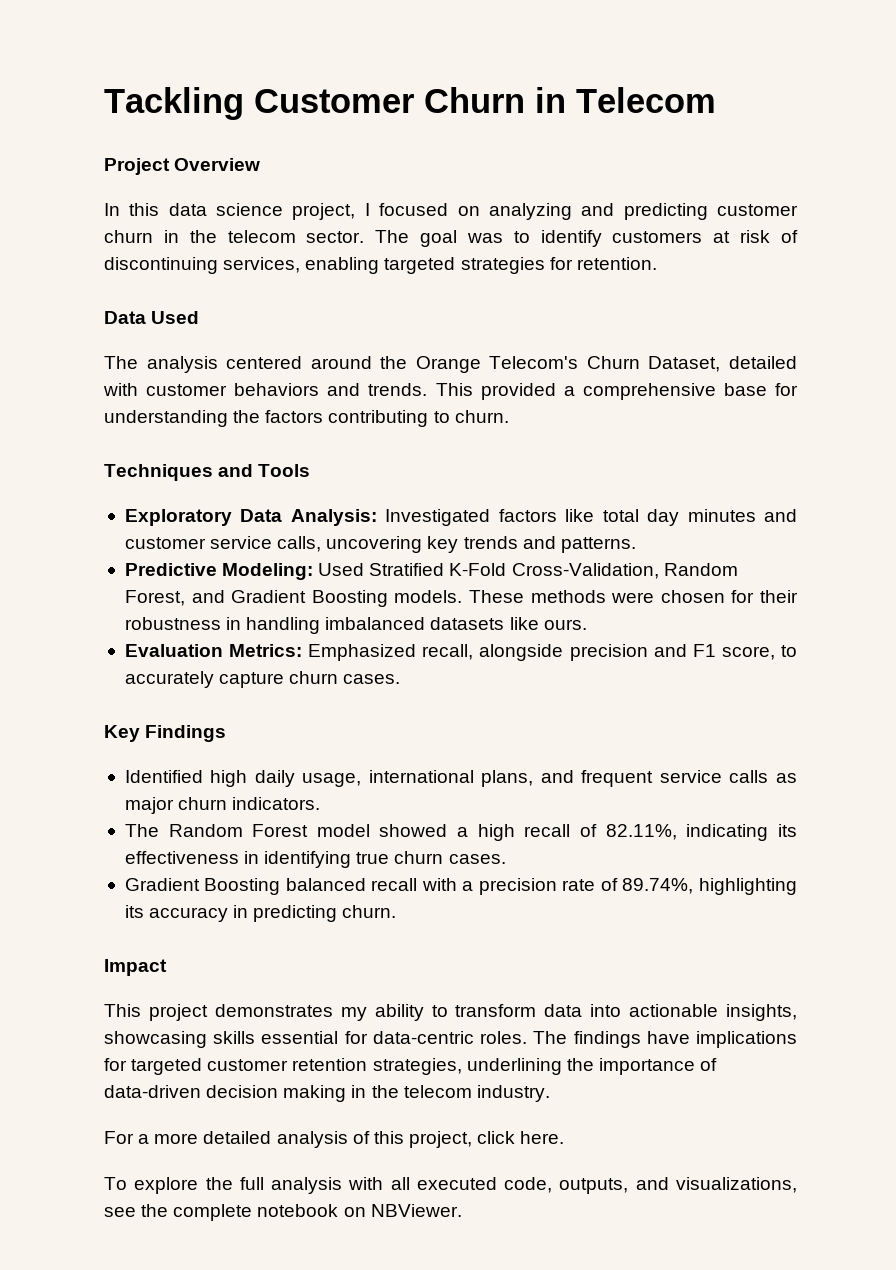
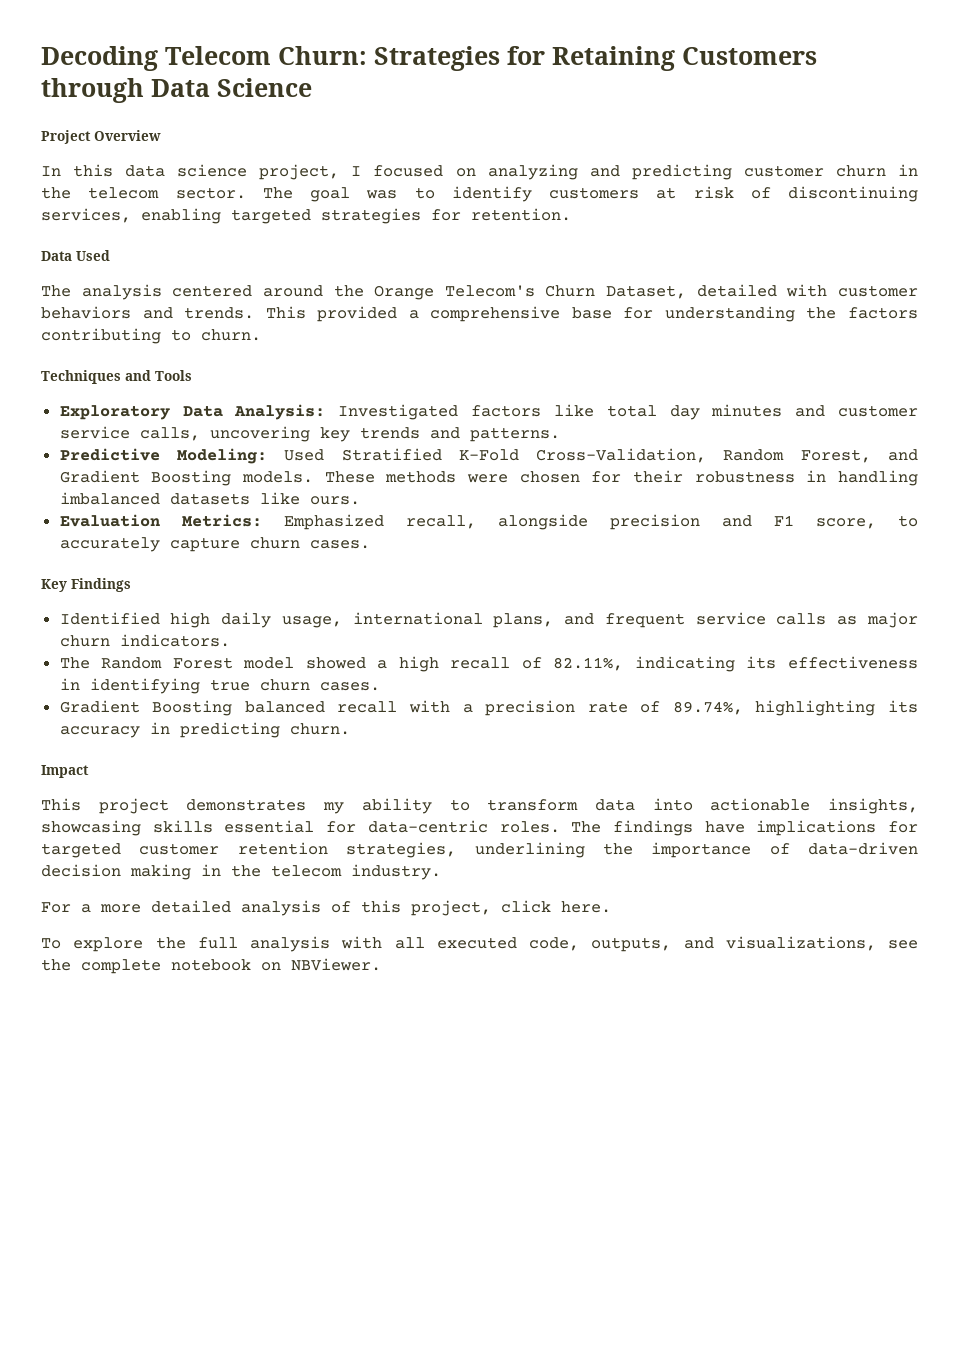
[104,87,716,120] Tackling Customer Churn in Telecom -> [41,46,817,71] [41,78,312,103] Decoding Telecom Churn: Strategies for Retaining Customers through Data Science

